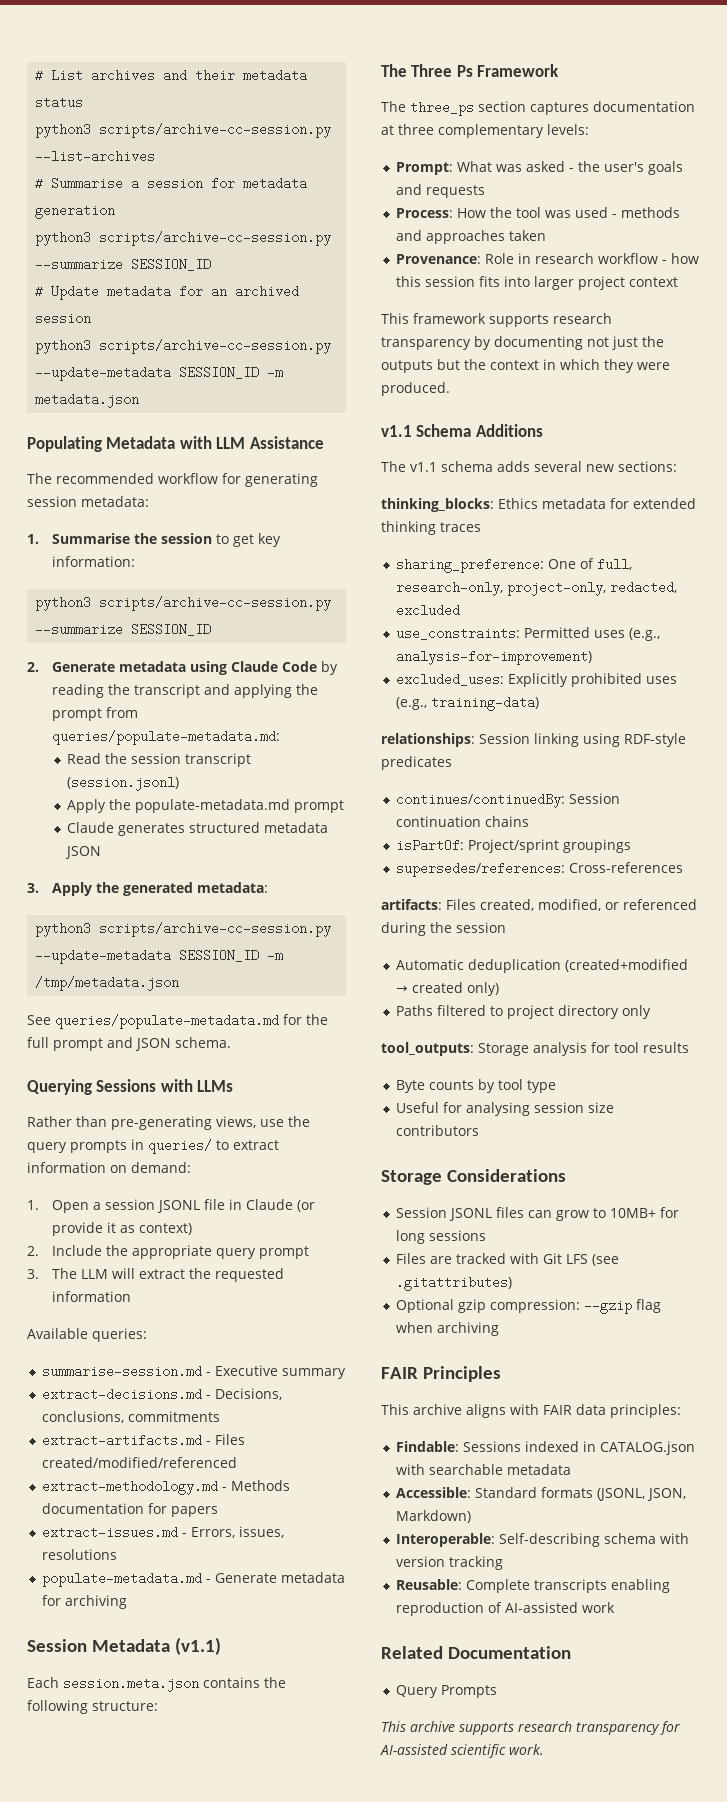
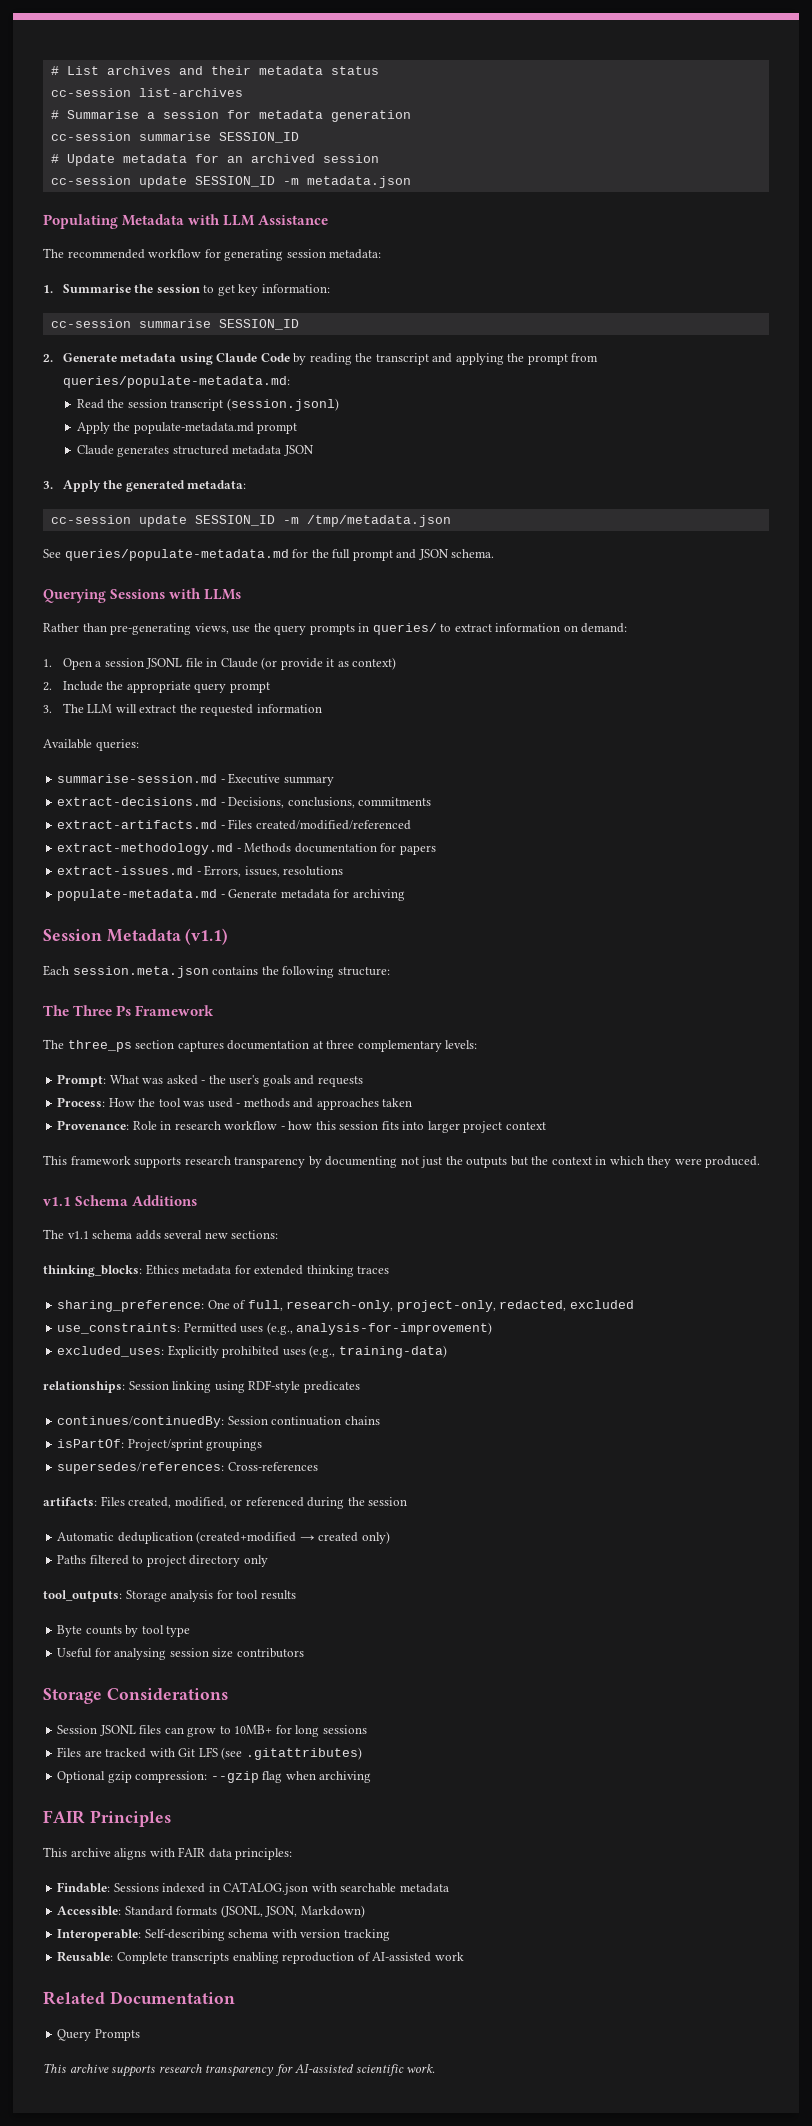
[35,123,332,138] [35,150,156,163] python3 scripts/archive-cc-session.py --list-archives -> [50,88,243,97] cc-session list-archives
[35,231,332,246] [35,258,124,271] python3 scripts/archive-cc-session.py --summarize -> [50,132,211,141] cc-session summarise
[35,339,332,354] [35,366,172,381] python3 scripts/archive-cc-session.py --update-metadata -> [50,176,187,188] cc-session update
[35,596,332,611] [35,623,124,636] python3 scripts/archive-cc-session.py --summarize -> [50,319,211,328] cc-session summarise
[35,922,332,937] [35,949,172,964] python3 scripts/archive-cc-session.py --update-metadata -> [50,515,187,527] cc-session update

